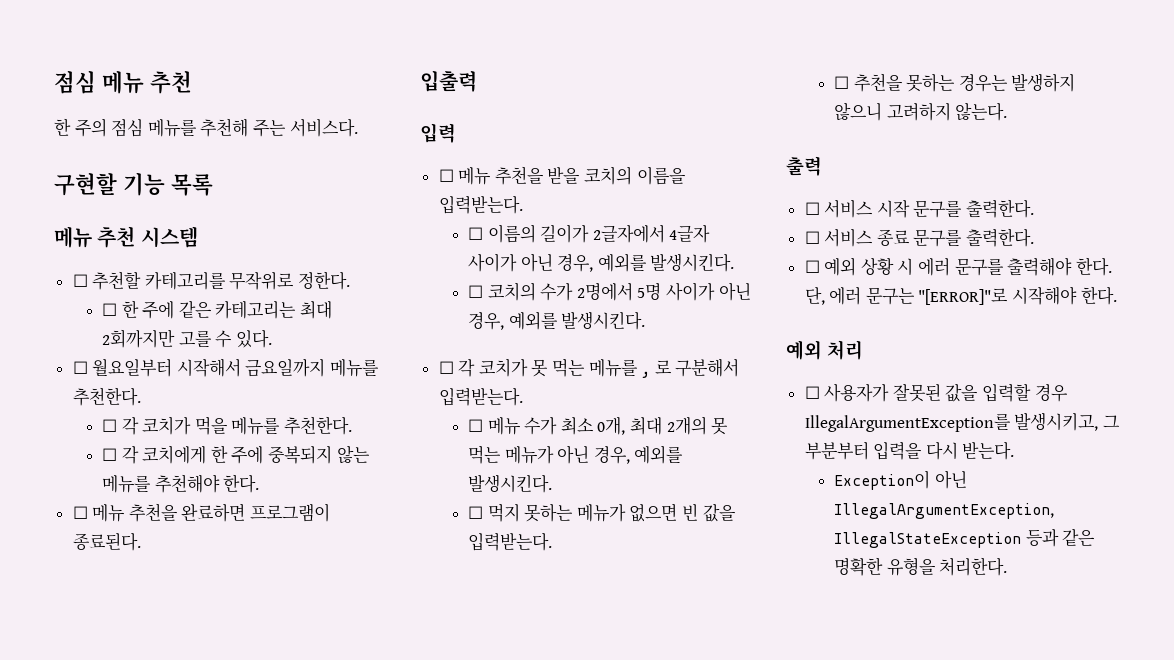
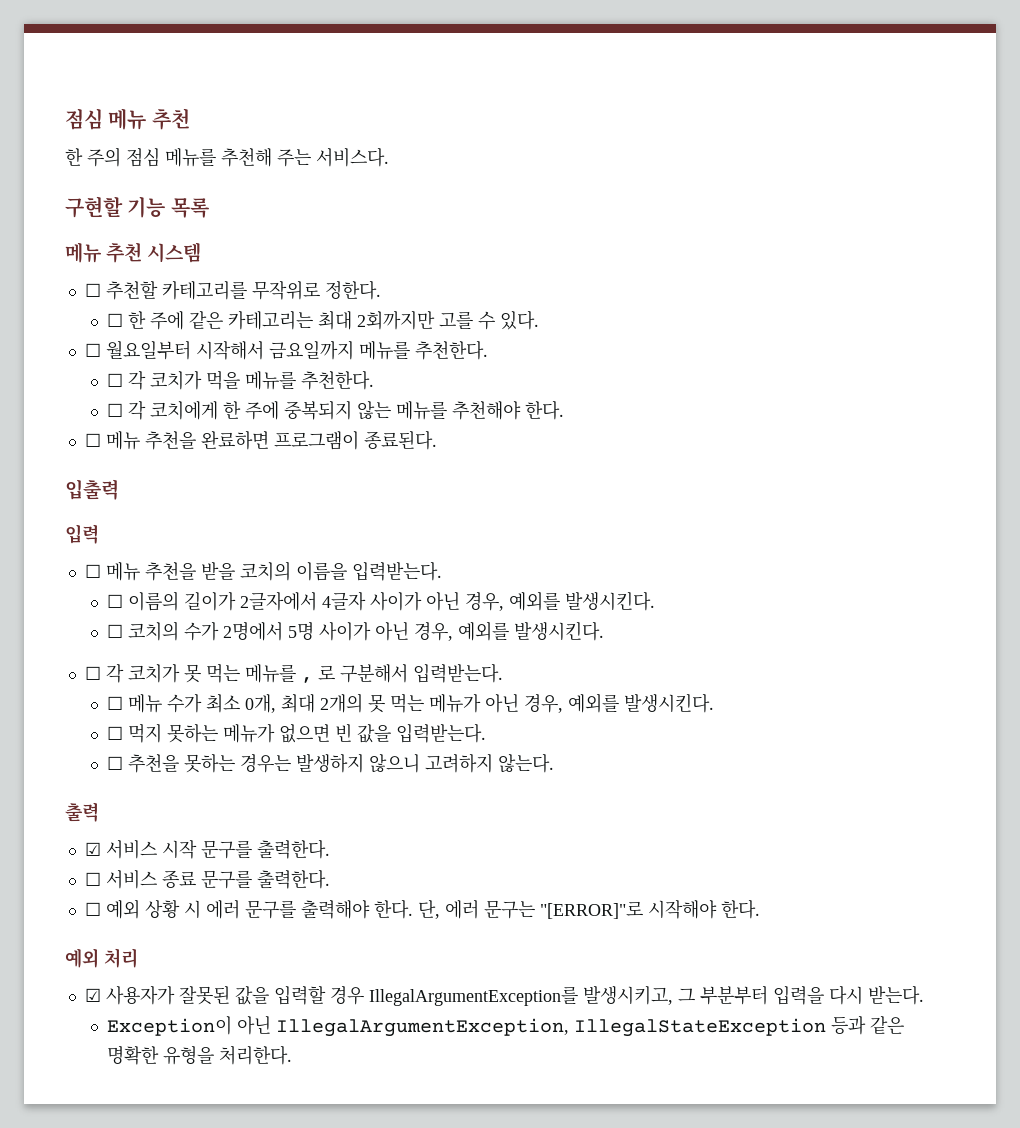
[804,202,820,215] ☐ -> [84,842,101,856] ☑
[804,386,820,399] ☐ -> [84,988,101,1002] ☑

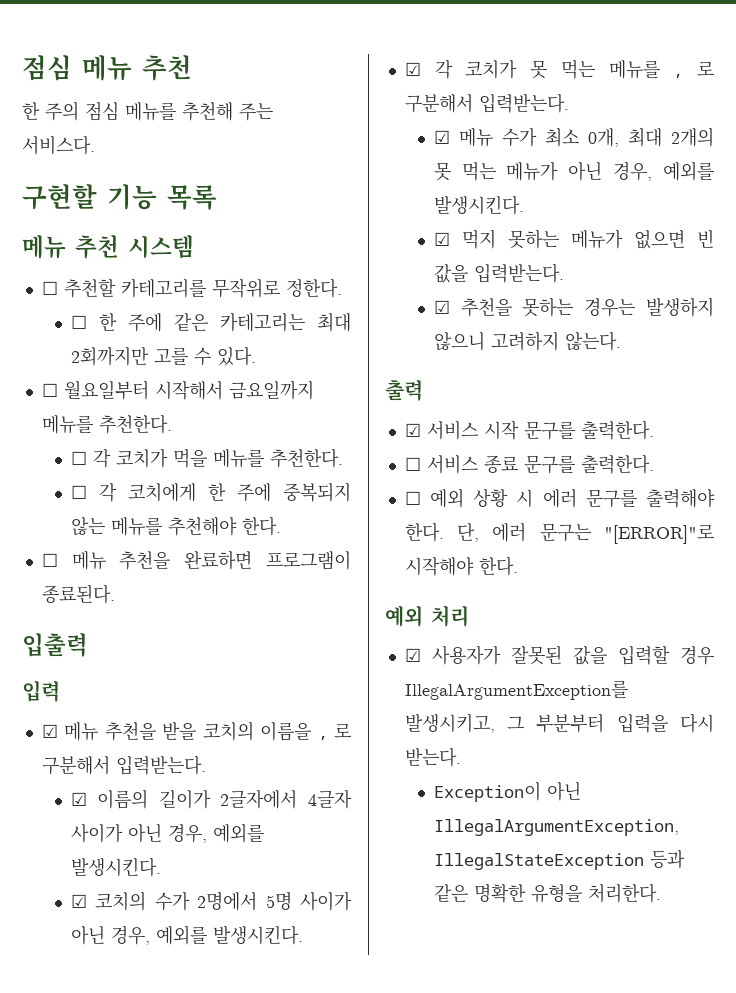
[84,564,101,578] ☐ -> [41,724,58,738] ☑
[351,561,442,581] [106,594,123,608] 입력받는다. // ☐ -> [317,723,351,740] [41,755,206,775] [70,792,87,806] , 로 구분해서 입력받는다. // ☑
[106,624,123,638] ☐ -> [70,894,87,908] ☑
[84,666,101,680] ☐ -> [404,62,421,76] ☑
[106,696,123,710] ☐ -> [433,130,450,144] ☑
[106,726,123,740] ☐ -> [433,232,450,246] ☑
[106,756,123,770] ☐ -> [433,300,450,314] ☑

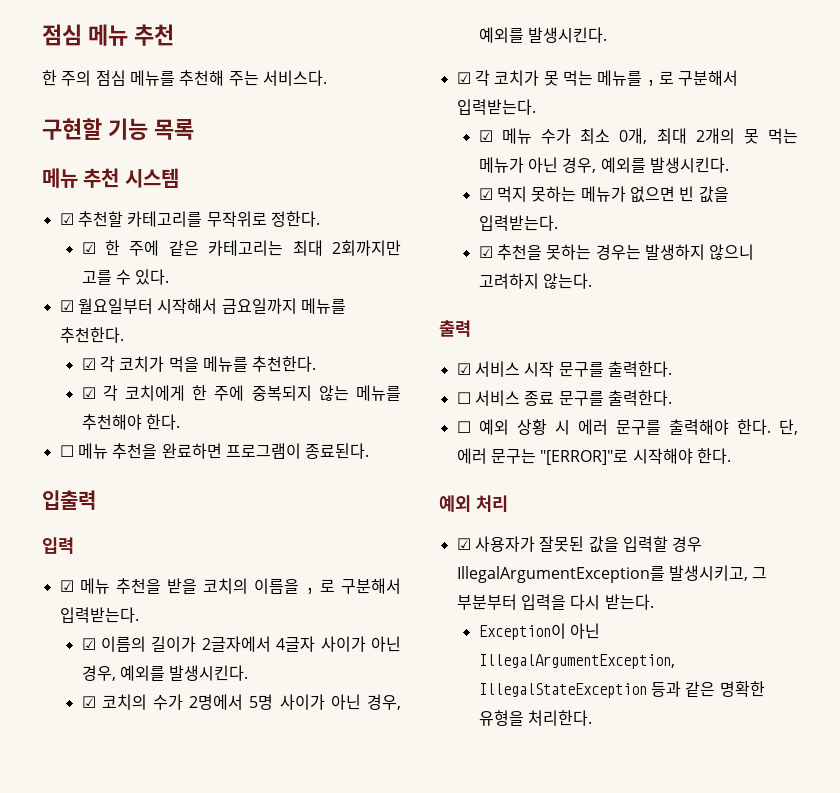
[41,281,58,295] ☐ -> [59,213,74,225] ☑
[70,315,87,329] ☐ -> [81,242,96,254] ☑
[41,383,58,397] ☐ -> [59,300,74,312] ☑
[70,451,87,465] ☐ -> [81,358,96,370] ☑
[70,485,87,499] ☐ -> [81,387,96,399] ☑

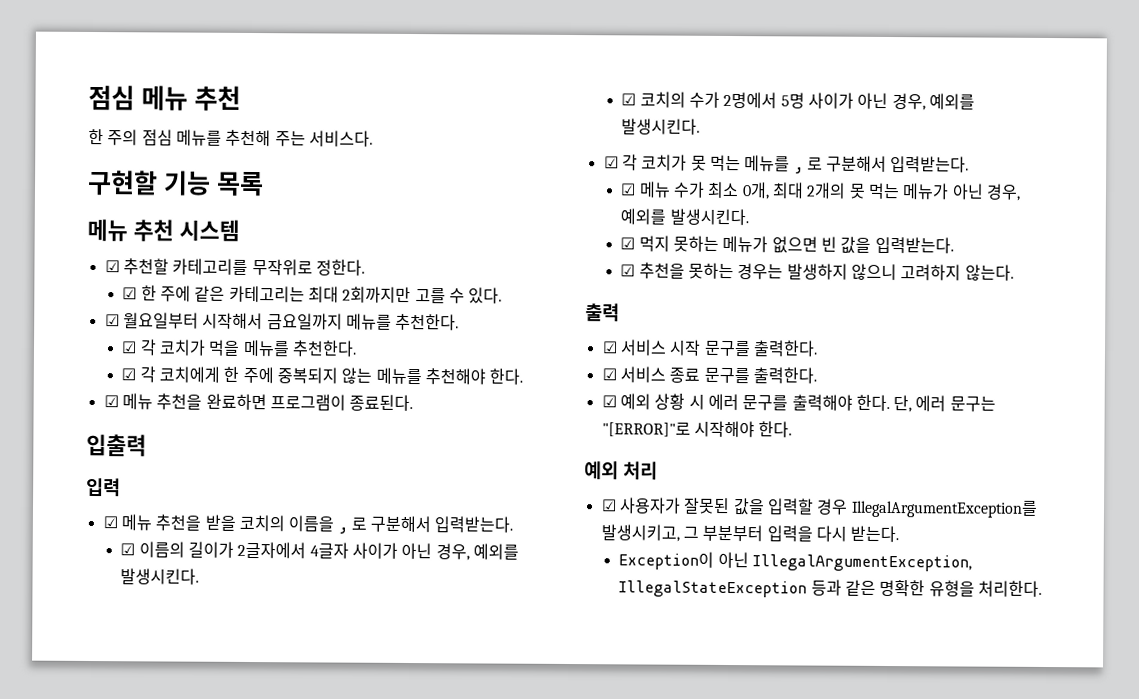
[59,445,74,457] ☐ -> [103,395,119,408] ☑
[456,392,471,404] ☐ -> [601,368,617,381] ☑
[456,421,471,433] ☐ -> [601,395,617,408] ☑

